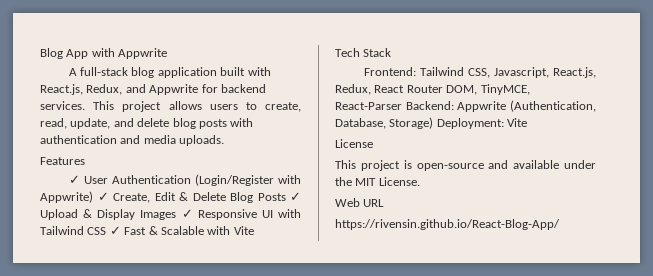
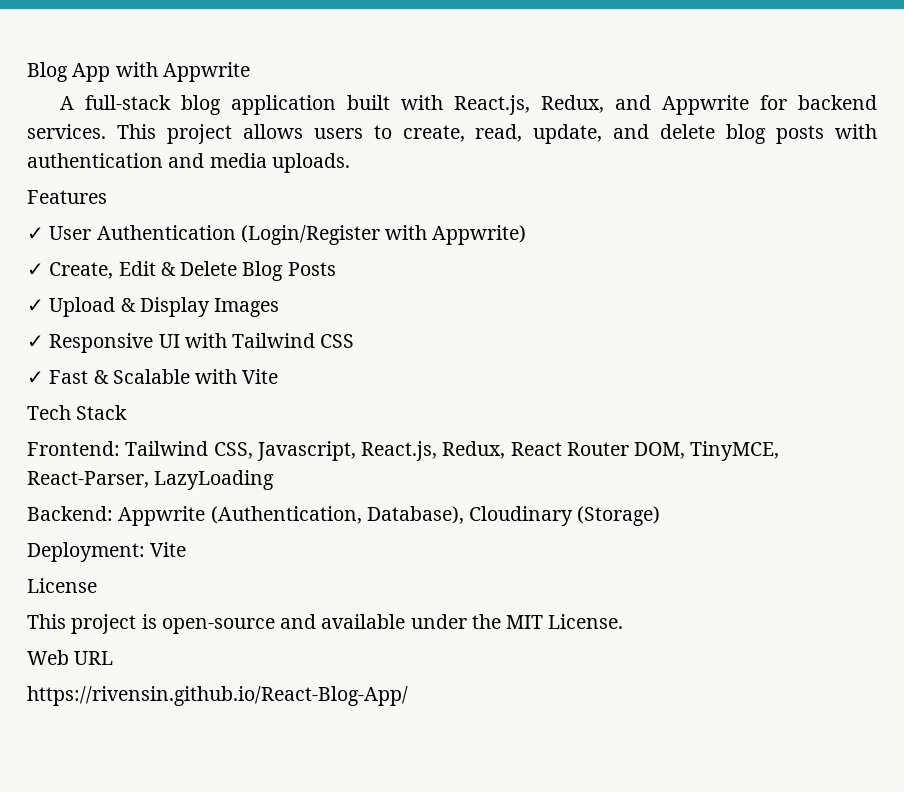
(93, 197) none -> (527, 235) //
(286, 197) none -> (336, 269) //
(177, 215) none -> (280, 307) //
(107, 231) none -> (355, 341) //
[335,102,402,110] React-Parser -> [27,470,275,490] React-Parser, LazyLoading //
[335,117,434,129] Database, Storage) -> [366,506,661,526] Database), Cloudinary (Storage) //

